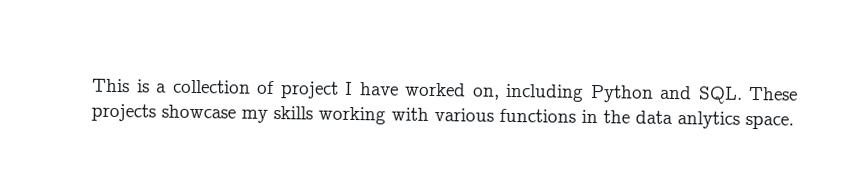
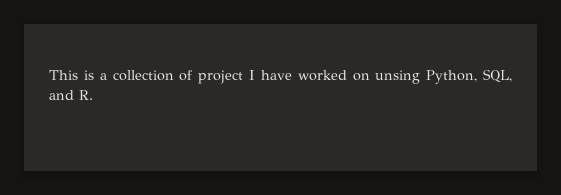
[471,83,798,104] [91,103,794,130] on, including Python and SQL. These projects showcase my skills working with various functions in the data anlytics space. -> [352,69,512,84] [49,90,93,100] on unsing Python, SQL, and R.

